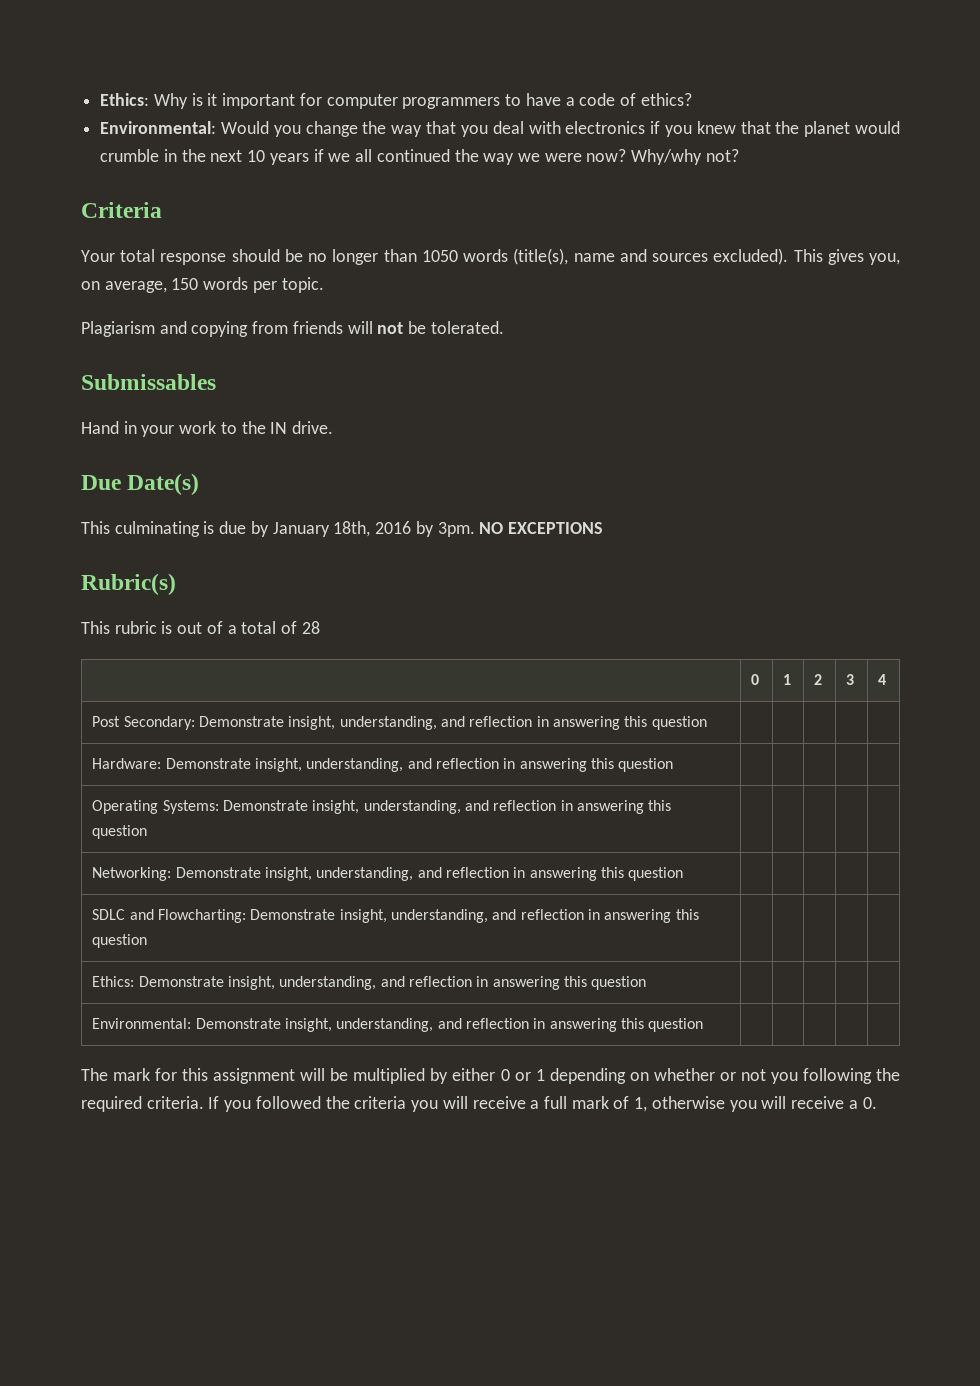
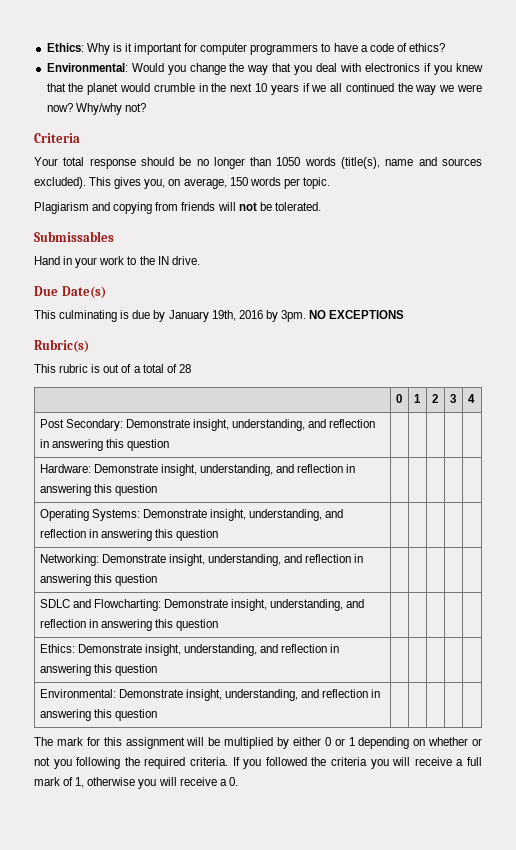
[333,521,371,537] 18th, -> [211,310,236,321] 19th,

